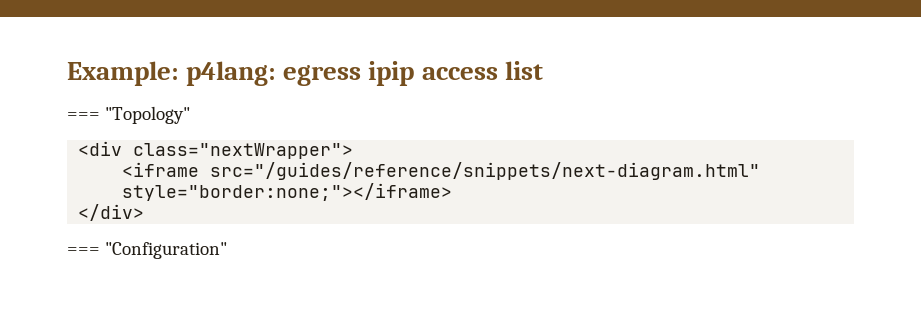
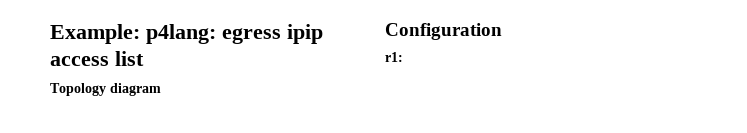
[67,106,191,124] [78,141,354,159] [122,162,761,180] [122,183,453,201] [78,204,145,221] [67,242,228,259] === "Topology" // <div class="nextWrapper"> // <iframe src="/guides/reference/snippets/next-diagram.html" style="border:none;"></iframe> // </div> // === "Configuration" -> [50,83,161,96] [385,23,502,40] [385,52,403,62] Topology diagram // Configuration // r1:

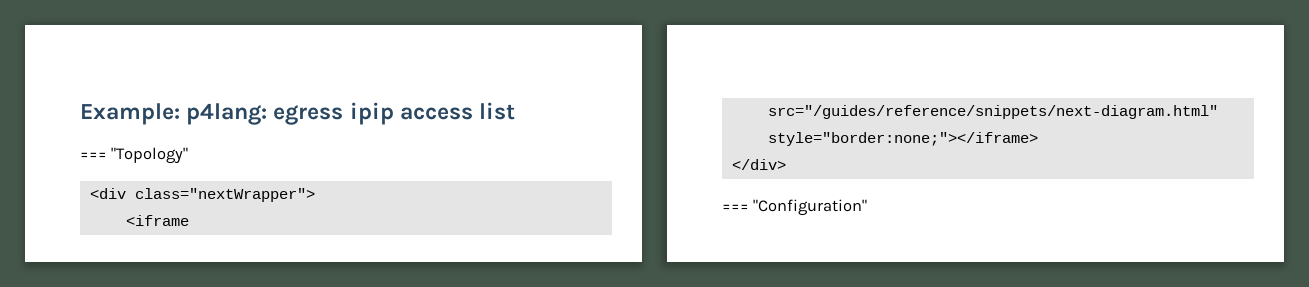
[50,83,161,96] [385,23,502,40] [385,52,403,62] Topology diagram // Configuration // r1: -> [80,147,189,164] [89,188,315,202] [125,215,189,226] [767,105,1218,119] [767,132,1038,146] [731,159,786,170] [722,199,868,216] === "Topology" // <div class="nextWrapper"> // <iframe src="/guides/reference/snippets/next-diagram.html" style="border:none;"></iframe> // </div> // === "Configuration"

